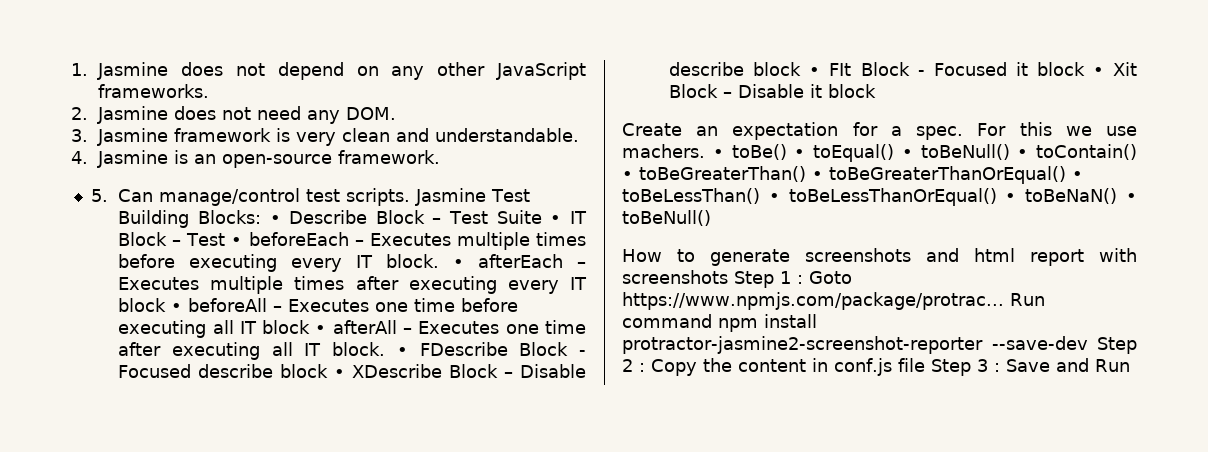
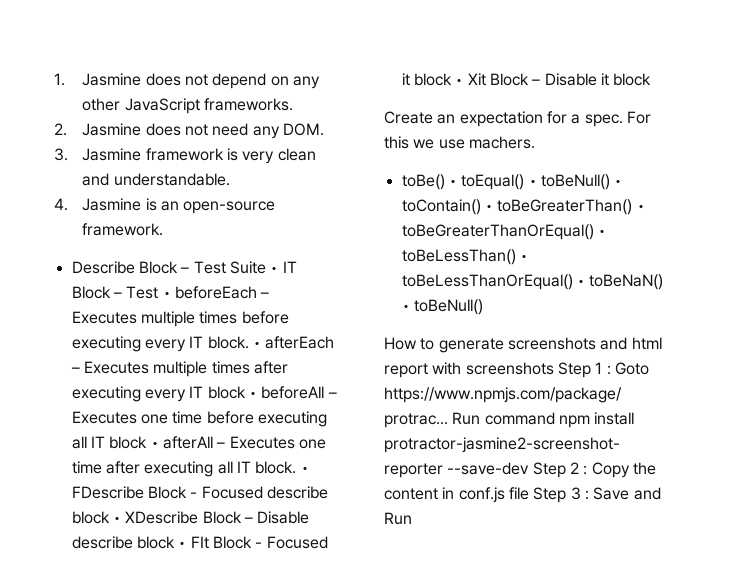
[90,188,531,206] [118,210,281,228] 5. Can manage/control test scripts. Jasmine Test Building Blocks: • -> (164, 229) none
[712,149,724,158] • -> (535, 142) //

